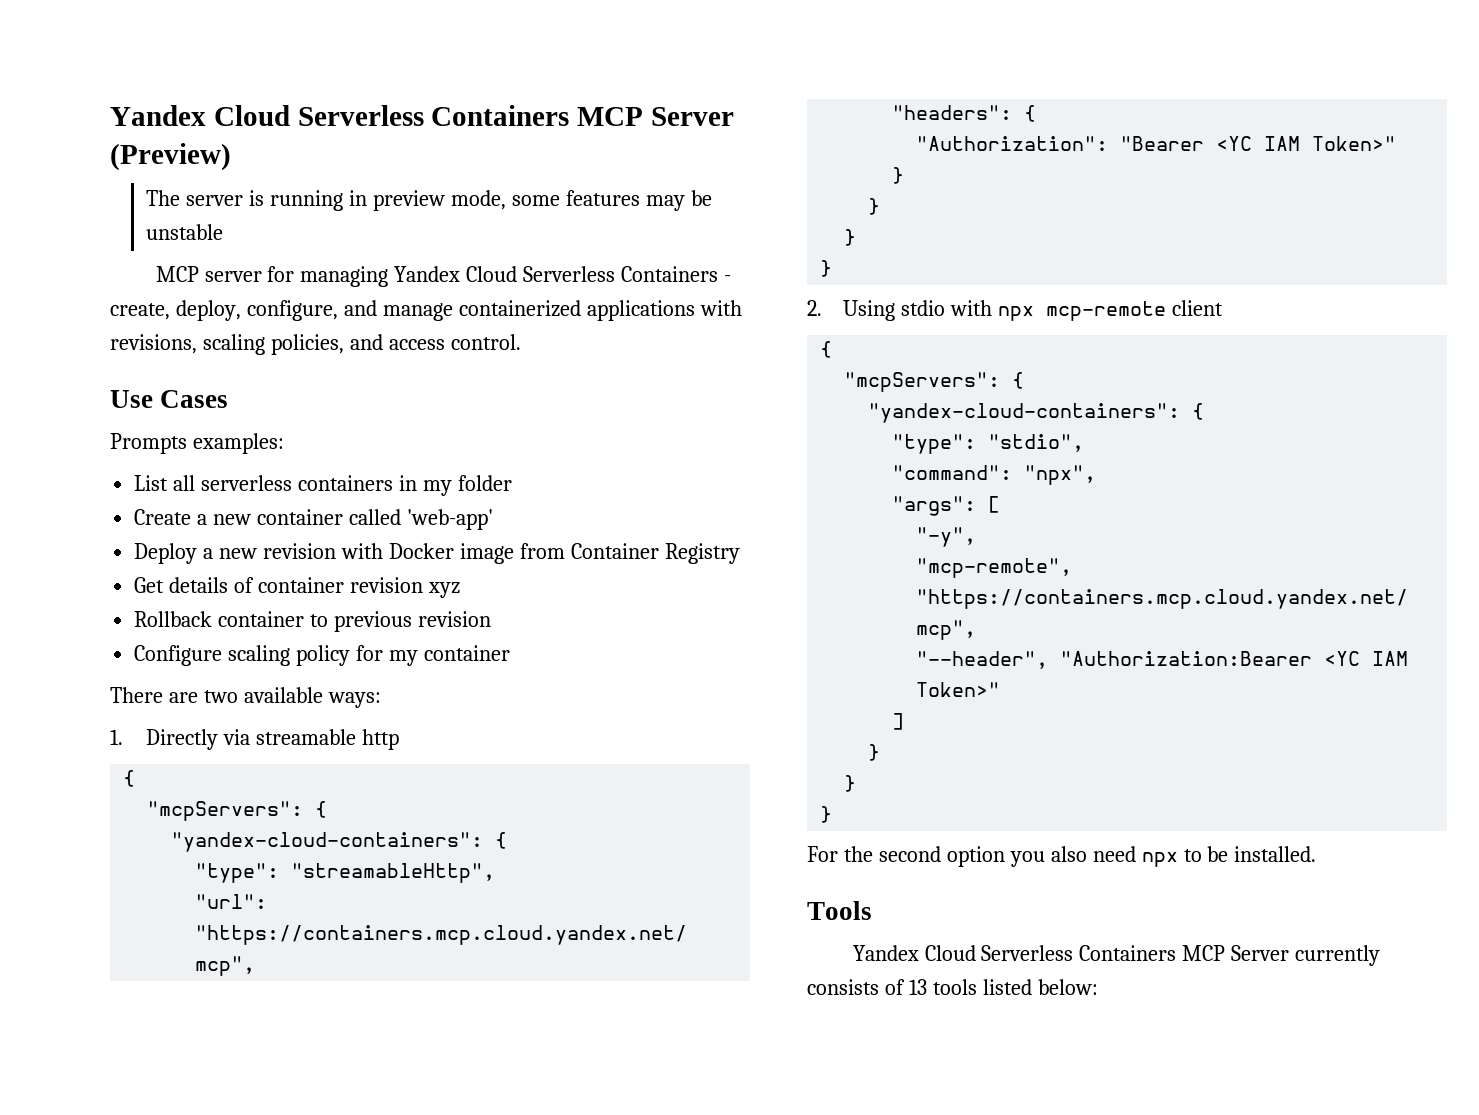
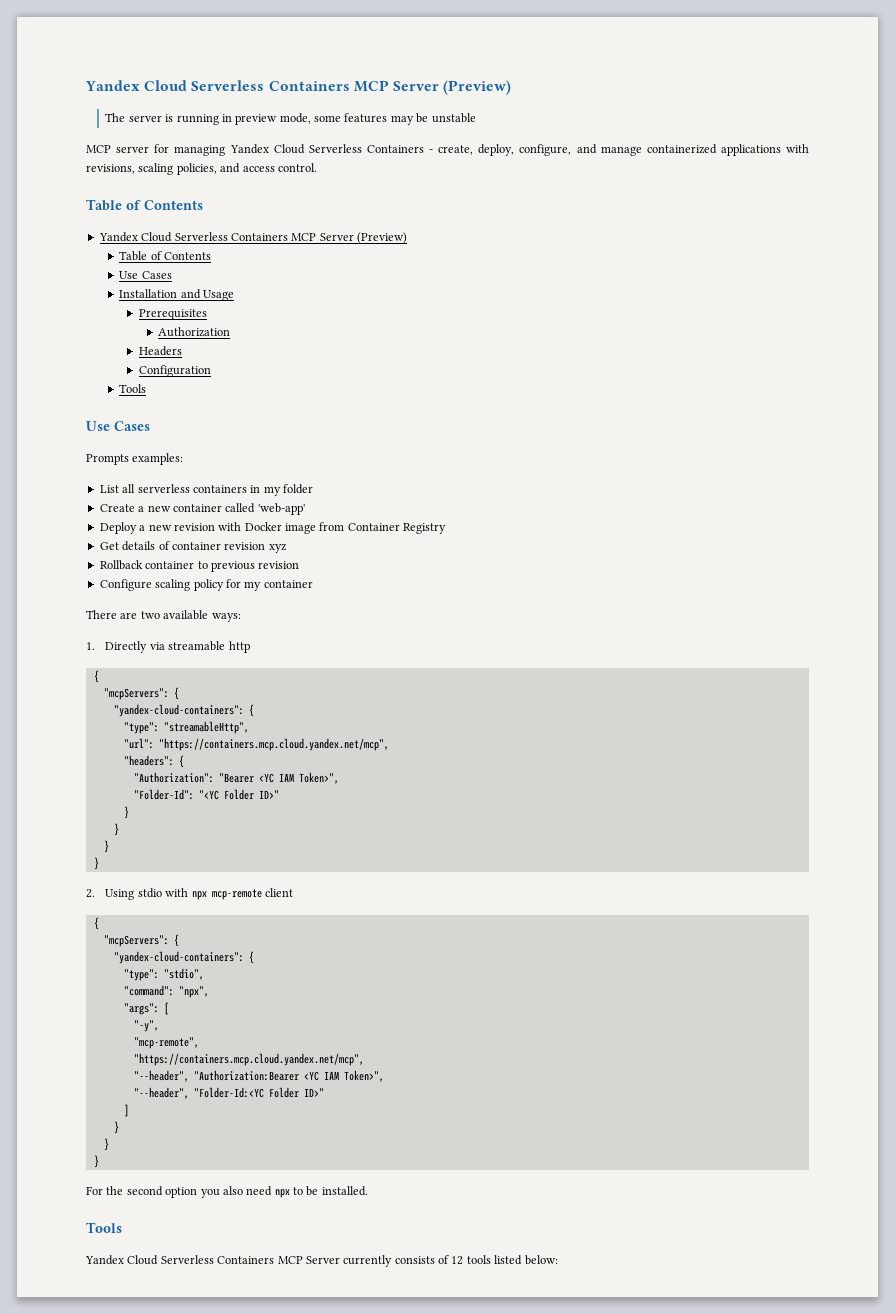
(521, 342) none -> [86,199,203,211] [98,232,407,244] [119,251,211,261] [119,271,172,279] [119,289,234,301] [138,309,207,320] [157,327,230,337] [138,346,182,356] [138,365,211,377] [119,384,147,393] // Table of Contents // Yandex Cloud Serverless Containers MCP Server (Preview) // Table of Contents // Use Cases // Installation and Usage // Prerequisites // Authorization // Headers // Configuration // Tools
[1312,136,1397,151] Token>" -> [298,772,339,784] [133,789,279,800] Token>", // "Folder-Id": "<YC Folder ID>"
[916,682,1001,697] Token>" -> [343,1070,384,1082] [133,1087,324,1099] Token>", // "--header", "Folder-Id:<YC Folder ID>"
[908,979,927,995] 13 -> [451,1256,464,1265] 12

